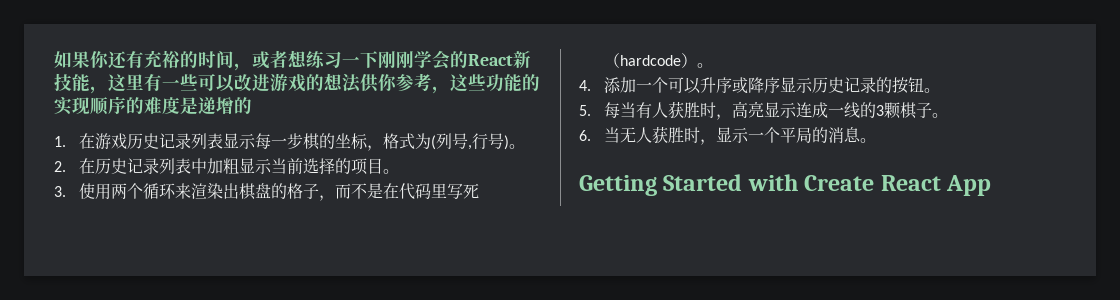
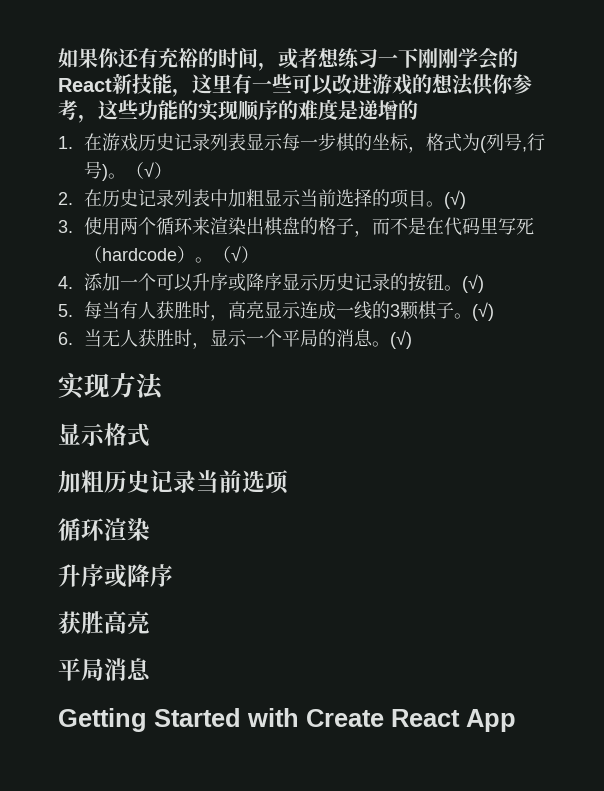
(525, 146) none -> [126,162,173,179] （√）
(399, 171) none -> [444,190,467,209] (√)
(713, 65) none -> [213,246,260,263] （√）
(940, 90) none -> [462,274,485,293] (√)
(948, 115) none -> [472,302,495,321] (√)
(876, 140) none -> [390,330,413,349] [58,373,164,400] [58,423,150,447] [58,470,289,494] [58,517,150,541] [58,564,173,588] [58,611,150,634] [58,658,151,681] (√) // 实现方法 // 显示格式 // 加粗历史记录当前选项 // 循环渲染 // 升序或降序 // 获胜高亮 // 平局消息

